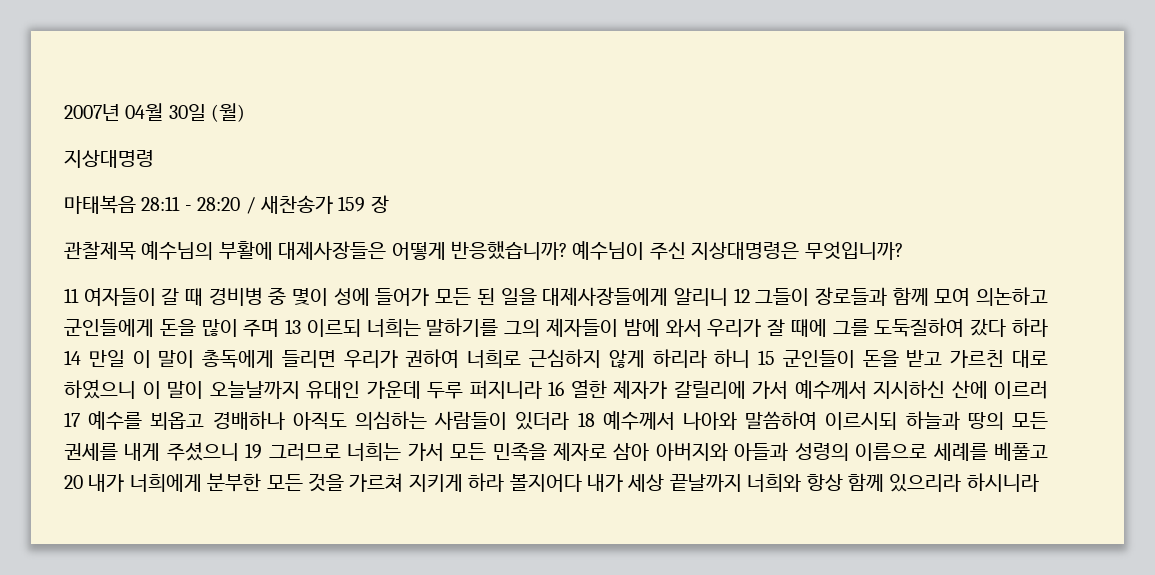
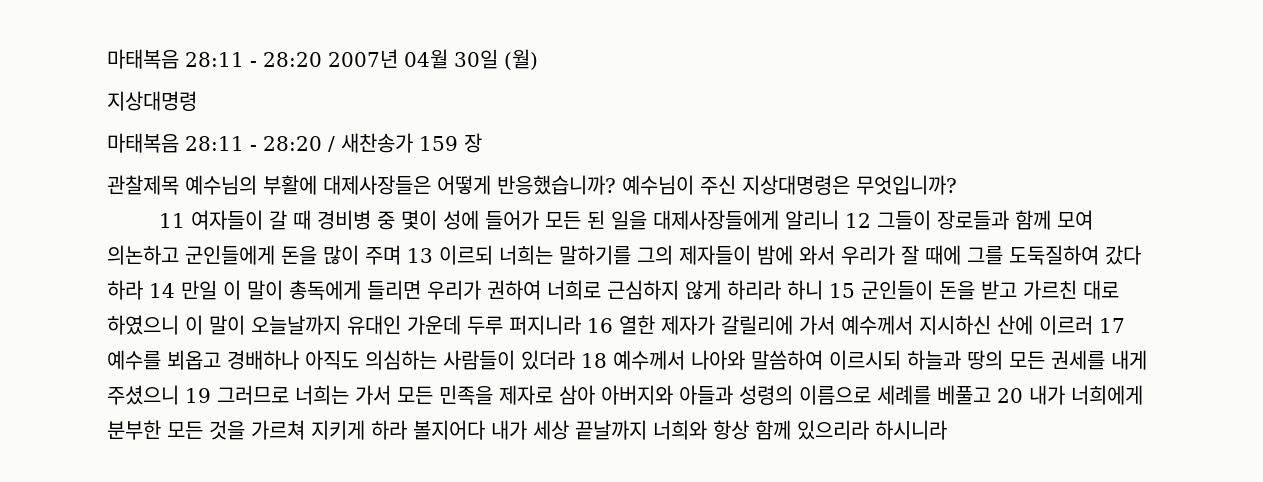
(64, 112) none -> [107,49,322,69] 마태복음 28:11 - 28:20

